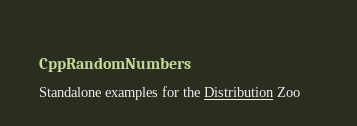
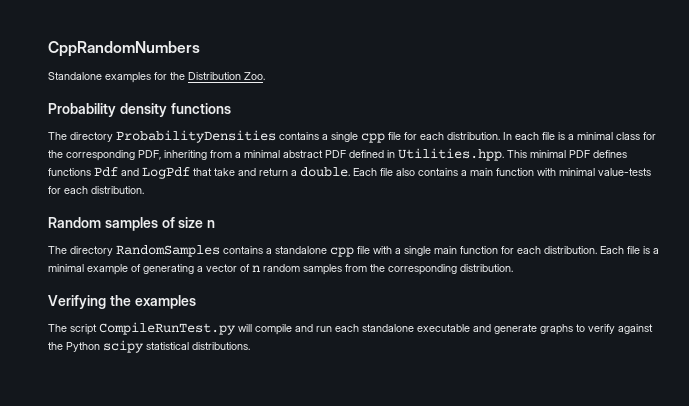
[277,87,300,97] Zoo -> [244,72,265,80] [48,103,231,117] [48,130,656,143] [48,148,627,161] [48,167,651,179] [48,186,144,194] [48,217,216,231] [48,245,659,257] [48,264,513,275] [48,295,196,309] [48,322,653,335] [48,340,250,353] Zoo. // Probability density functions // The directory ProbabilityDensities contains a single cpp file for each distribution. In each file is a minimal class for the corresponding PDF, inheriting from a minimal abstract PDF defined in Utilities.hpp. This minimal PDF defines functions Pdf and LogPdf that take and return a double. Each file also contains a main function with minimal value-tests for each distribution. // Random samples of size n // The directory RandomSamples contains a standalone cpp file with a single main function for each distribution. Each file is a minimal example of generating a vector of n random samples from the corresponding distribution. // Verifying the examples // The script CompileRunTest.py will compile and run each standalone executable and generate graphs to verify against the Python scipy statistical distributions.

